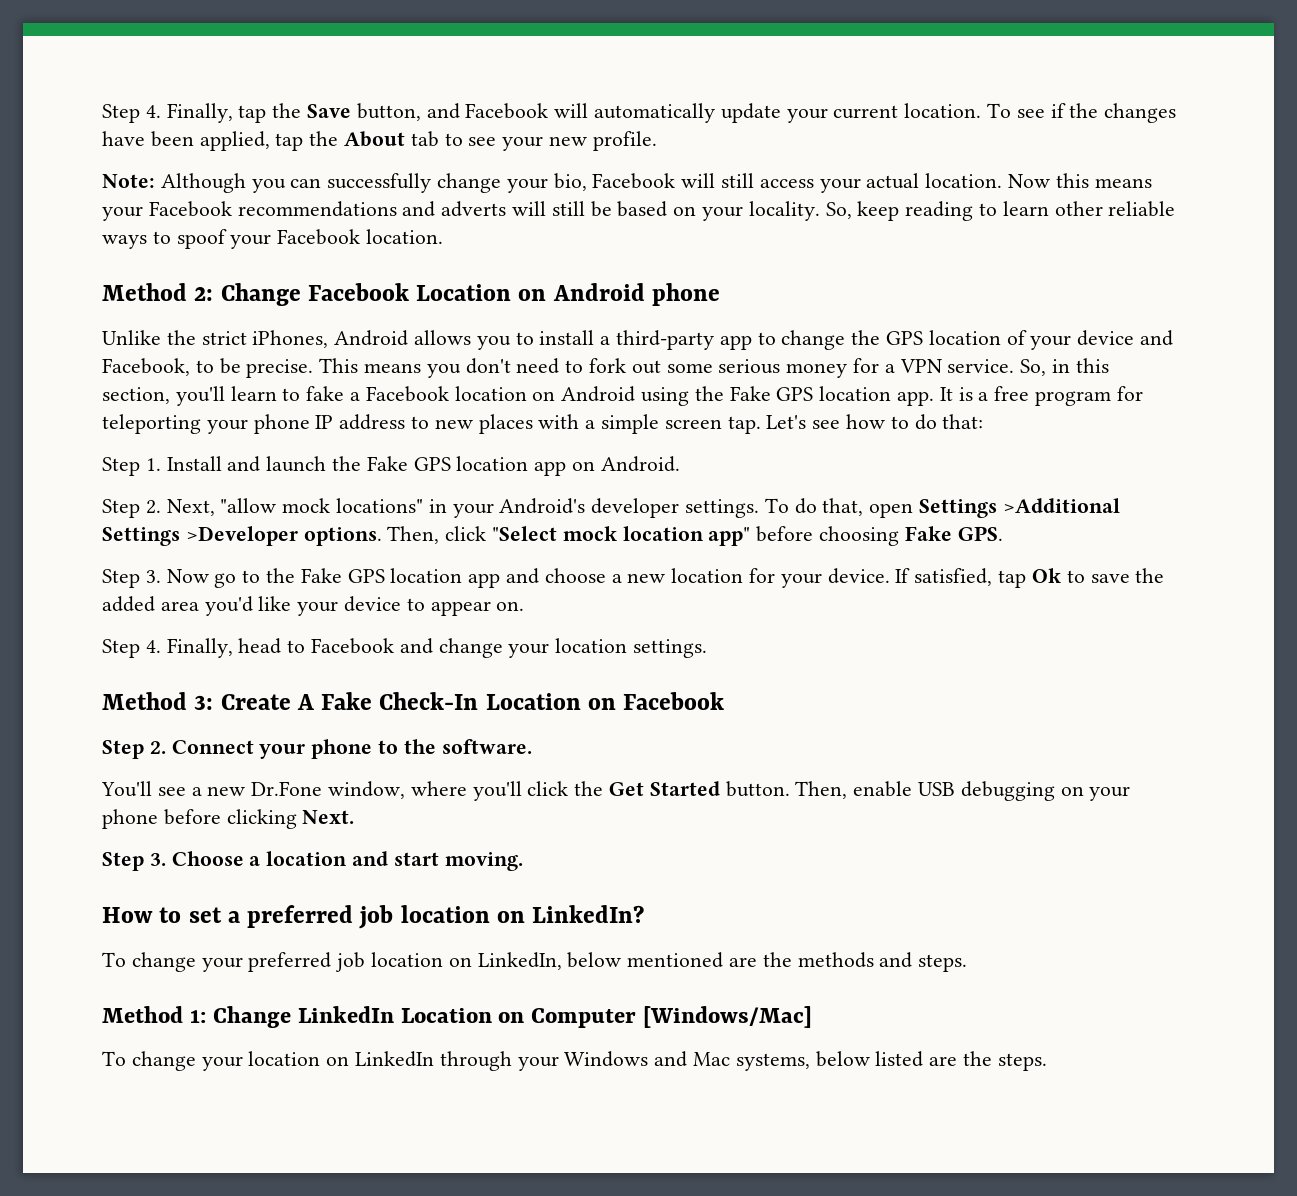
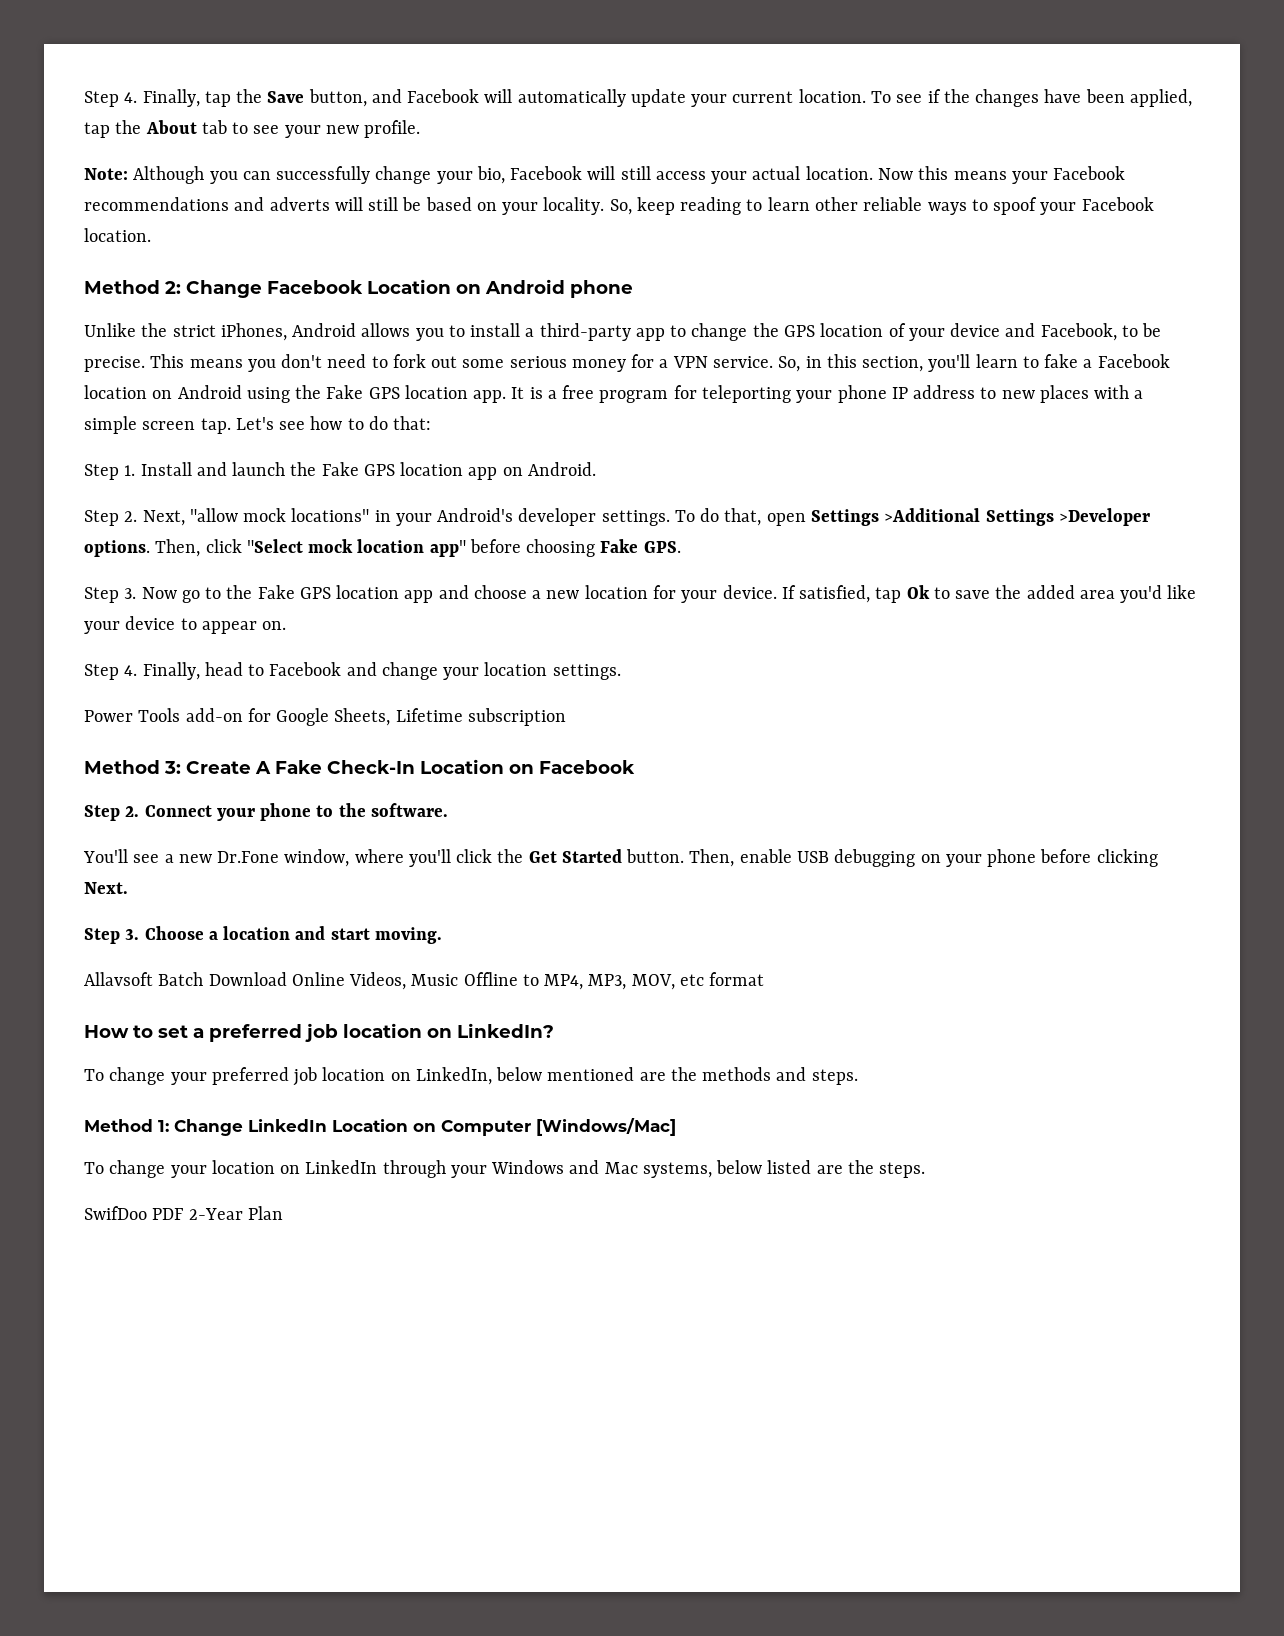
(708, 648) none -> [84,708,566,726] // Power Tools add-on for Google Sheets, Lifetime subscription
(523, 861) none -> [84,972,765,990] // Allavsoft Batch Download Online Videos, Music Offline to MP4, MP3, MOV, etc format
(1047, 1062) none -> [84,1206,283,1220] // SwifDoo PDF 2-Year Plan

